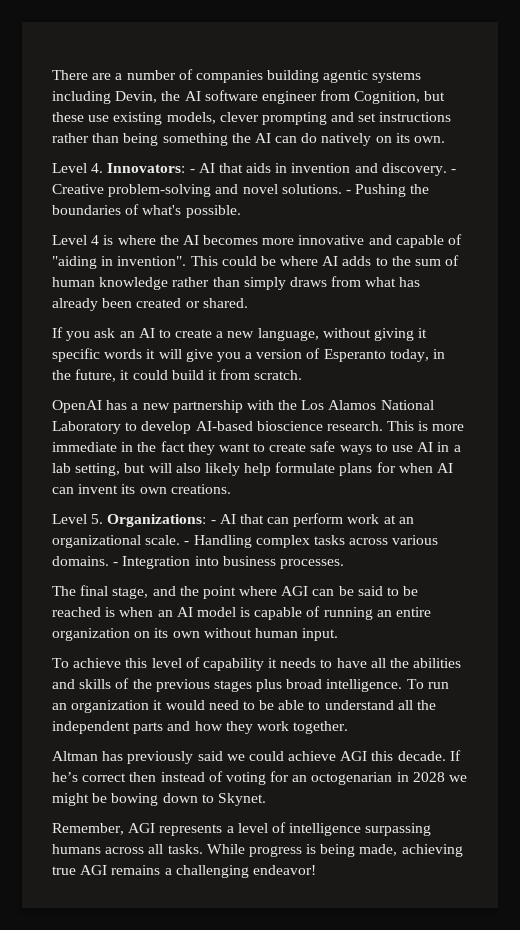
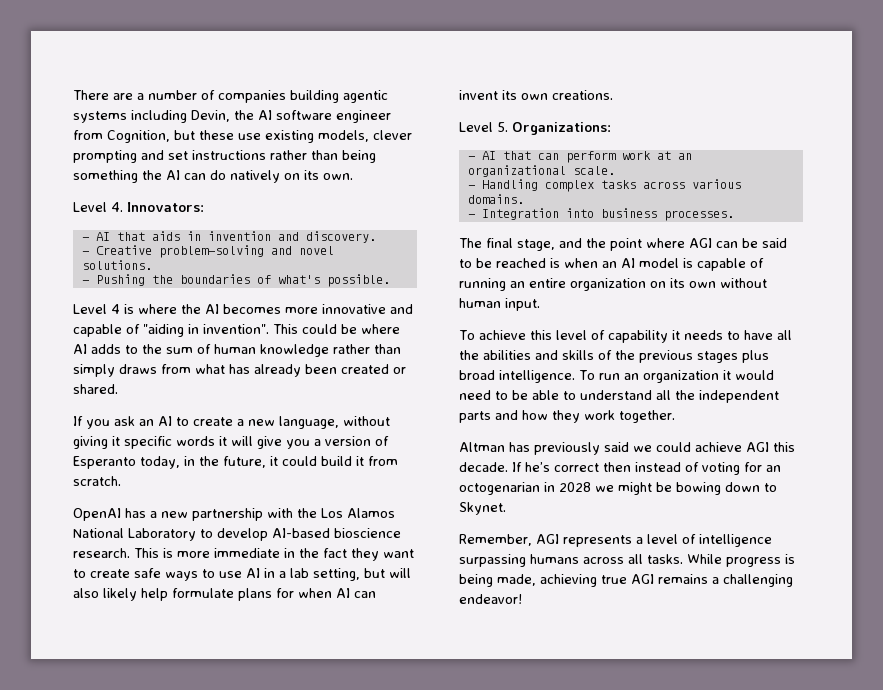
(186, 168) none -> (204, 207) //
(447, 169) none -> (376, 237) //
(342, 189) none -> (152, 265) //
(207, 520) none -> (611, 128) //
(181, 540) none -> (615, 170) //
(109, 561) none -> (524, 199) //

